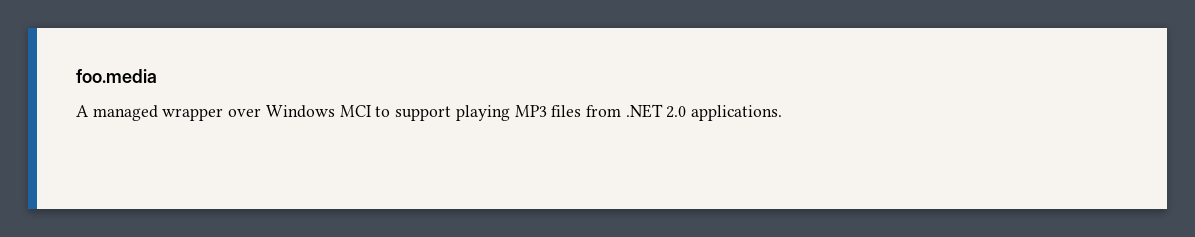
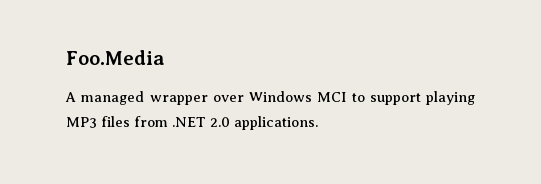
[76,69,157,83] foo.media -> [66,50,165,65] Foo.Media

